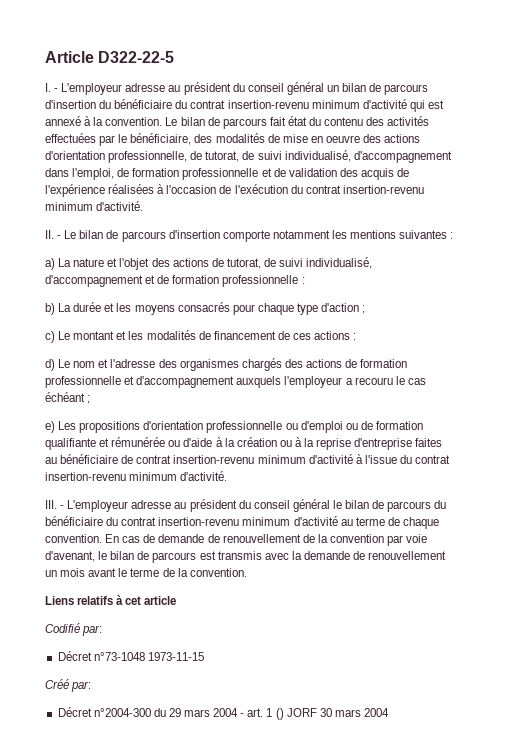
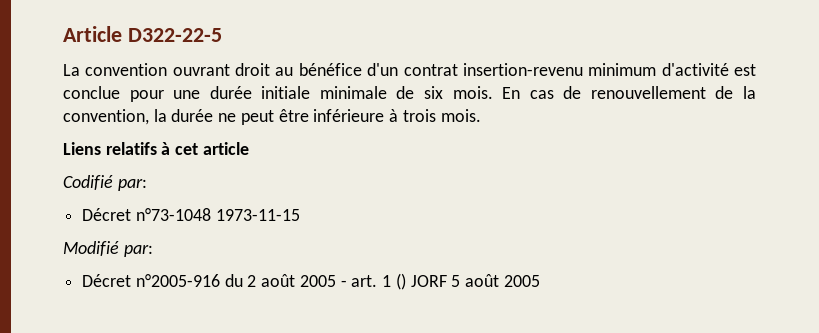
[45,82,429,95] [45,99,444,112] [45,116,430,129] [45,133,421,146] [45,150,452,163] [45,168,410,180] [45,184,424,197] [45,201,144,211] [45,230,454,242] [45,257,373,270] [45,275,305,287] [45,302,366,315] [45,330,357,343] [45,358,408,371] [45,376,426,388] [45,392,91,404] [45,421,423,433] [45,437,443,450] [45,454,451,464] [45,471,228,481] [45,499,447,512] [45,516,439,529] [45,534,102,543] I. - L'employeur adresse au président du conseil général un bilan de parcours d'insertion du bénéficiaire du contrat insertion-revenu minimum d'activité qui est annexé à la convention. Le bilan de parcours fait état du contenu des activités effectuées par le bénéficiaire, des modalités de mise en oeuvre des actions d'orientation professionnelle, de tutorat, de suivi individualisé, d'accompagnement dans l'emploi, de formation professionnelle et de validation des acquis de l'expérience réalisées à l'occasion de l'exécution du contrat insertion-revenu minimum d'activité. // II. - Le bilan de parcours d'insertion comporte notamment les mentions suivantes : // a) La nature et l'objet des actions de tutorat, de suivi individualisé, d'accompagnement et de formation professionnelle : // b) La durée et les moyens consacrés pour chaque type d'action ; // c) Le montant et les modalités de financement de ces actions : // d) Le nom et l'adresse des organismes chargés des actions de formation professionnelle et d'accompagnement auxquels l'employeur a recouru le cas échéant ; // e) Les propositions d'orientation professionnelle ou d'emploi ou de formation qualifiante et rémunérée ou d'aide à la création ou à la reprise d'entreprise faites au bénéficiaire de contrat insertion-revenu minimum d'activité à l'issue du contrat insertion-revenu minimum d'activité. // III. - L'employeur adresse au président du conseil général le bilan de parcours du bénéficiaire du contrat insertion-revenu minimum d'activité au terme de chaque convention. -> [63,63,757,76] [63,86,493,102] La convention ouvrant droit au bénéfice d'un contrat insertion-revenu minimum d'activité est conclue pour une durée initiale minimale de six mois.
[158,534,220,543] demande de -> (582, 92) none
[329,534,428,546] [45,551,447,563] [45,568,247,577] convention par voie d'avenant, le bilan de parcours est transmis avec la demande de renouvellement un mois avant le terme de la convention. -> [63,109,481,125] convention, la durée ne peut être inférieure à trois mois.
[45,679,92,692] [57,707,239,717] Créé par: // Décret n°2004-300 du 29 mars 2004 -> [63,241,153,257] [82,274,336,287] Modifié par: // Décret n°2005-916 du 2 août 2005
[319,708,390,717] 30 mars 2004 -> [451,274,540,287] 5 août 2005

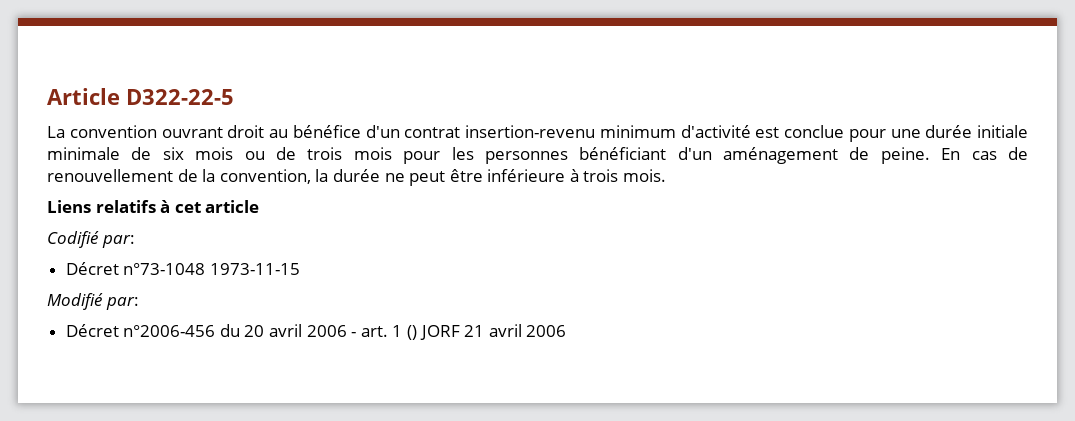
[452,86,493,99] mois. -> [195,147,930,164] mois ou de trois mois pour les personnes bénéficiant d'un aménagement de peine.
[135,274,336,287] n°2005-916 du 2 août 2005 -> [123,324,347,337] n°2006-456 du 20 avril 2006
[451,274,540,287] 5 août 2005 -> [464,324,567,337] 21 avril 2006

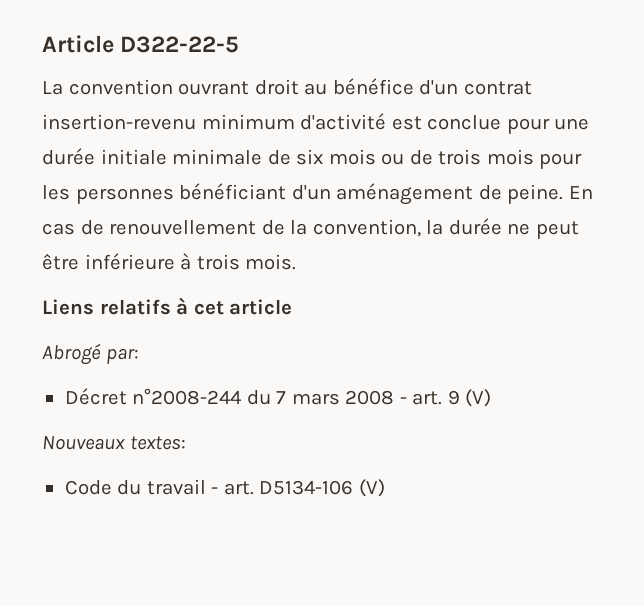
[47,231,135,248] [65,262,300,275] [47,293,139,310] [65,324,567,340] Codifié par: // Décret n°73-1048 1973-11-15 // Modifié par: // Décret n°2006-456 du 20 avril 2006 - art. 1 () JORF 21 avril 2006 -> [42,343,139,365] [64,388,492,407] [42,436,186,450] [64,479,385,497] Abrogé par: // Décret n°2008-244 du 7 mars 2008 - art. 9 (V) // Nouveaux textes: // Code du travail - art. D5134-106 (V)

